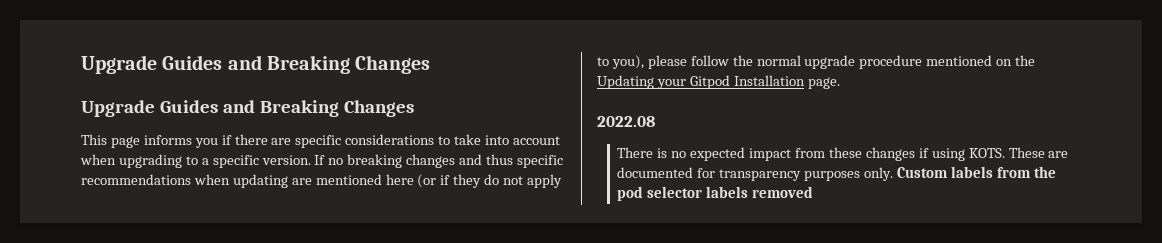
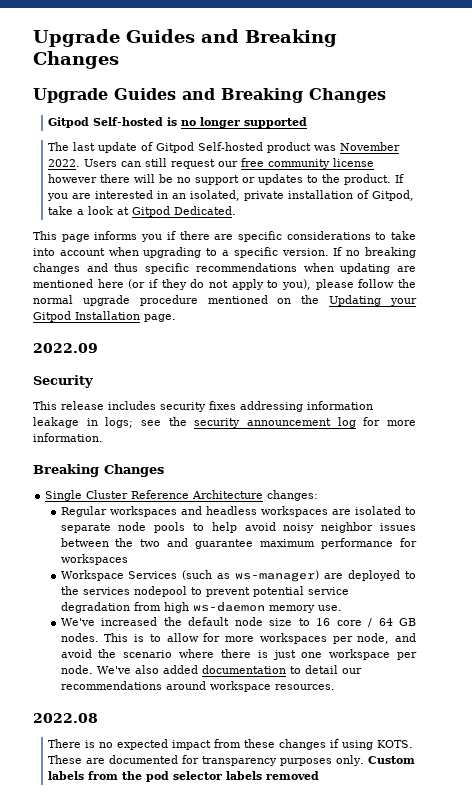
(414, 108) none -> [48,117,308,128] [48,142,401,153] [48,158,375,169] [48,174,405,185] [47,190,415,201] [48,206,237,217] // Gitpod Self-hosted is no longer supported // The last update of Gitpod Self-hosted product was November 2022. Users can still request our free community license however there will be no support or updates to the product. If you are interested in an isolated, private installation of Gitpod, take a look at Gitpod Dedicated.
(840, 83) none -> [33,343,98,353] [33,375,93,388] [33,401,373,412] [33,417,417,428] [33,433,103,442] [33,464,164,477] [45,490,319,501] [60,506,417,517] [60,522,416,533] [60,538,417,549] [60,554,128,565] [60,570,416,582] [60,586,349,597] [60,601,342,613] [60,617,417,627] [60,633,417,644] [60,649,417,660] [60,665,362,674] [60,681,335,692] // 2022.09 // Security // This release includes security fixes addressing information leakage in logs; see the security announcement log for more information. // Breaking Changes // Single Cluster Reference Architecture changes: // Regular workspaces and headless workspaces are isolated to separate node pools to help avoid noisy neighbor issues between the two and guarantee maximum performance for workspaces // Workspace Services (such as ws-manager) are deployed to the services nodepool to prevent potential service degradation from high ws-daemon memory use. // We've increased the default node size to 16 core / 64 GB nodes. This is to allow for more workspaces per node, and avoid the scenario where there is just one workspace per node. We've also added documentation to detail our recommendations around workspace resources.

